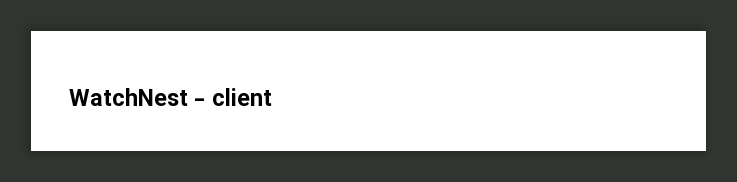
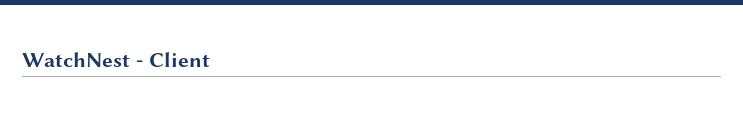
[211,88,272,106] client -> [148,52,210,67] Client

